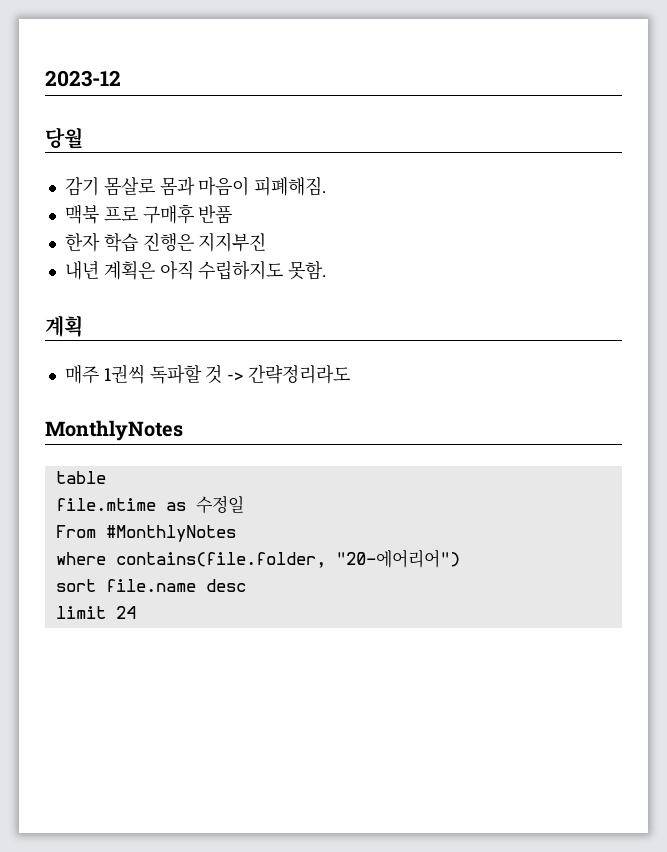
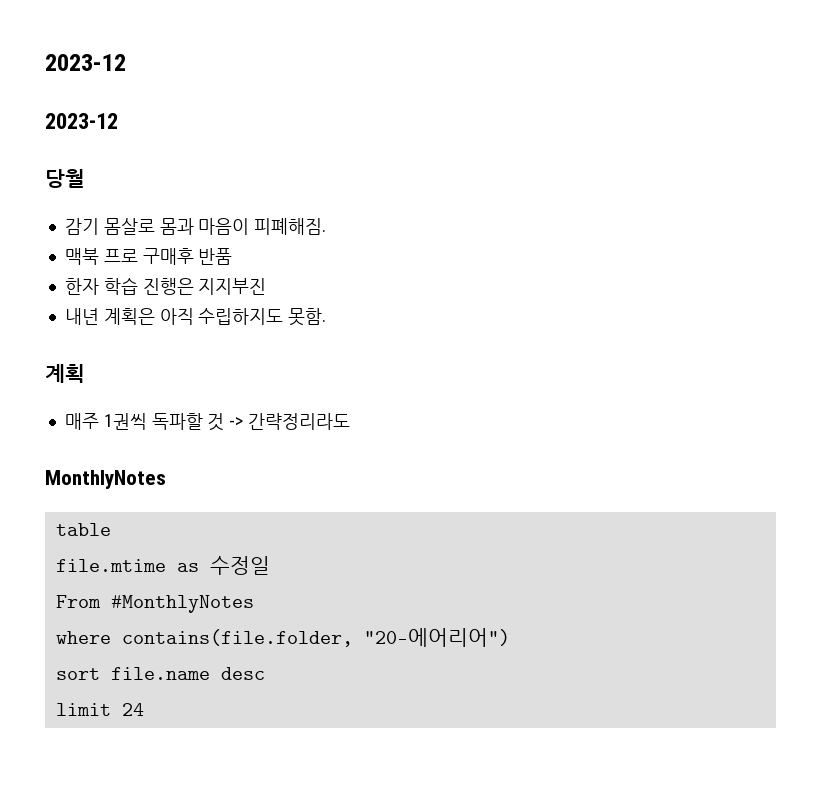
[45,70,121,87] 2023-12 -> [45,54,126,71] [45,113,118,129] 2023-12 // 2023-12

